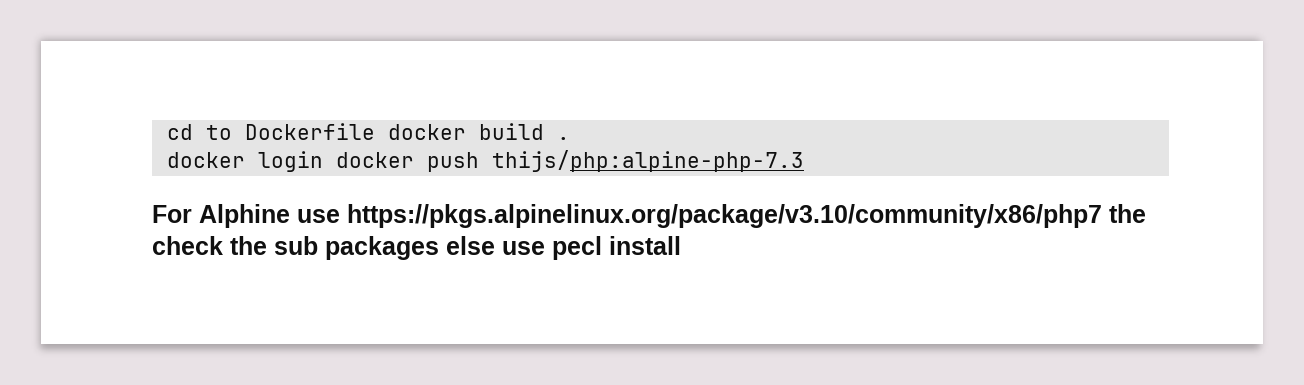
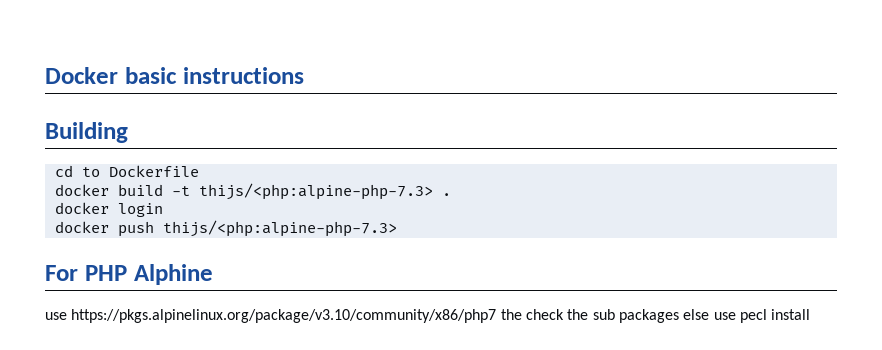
(166, 132) none -> [45,67,304,84] [45,122,128,143] Docker basic instructions // Building //
(375, 131) none -> (199, 171) //
(544, 131) none -> [171,183,433,200] -t thijs/<php:alpine-php-7.3>
(323, 161) none -> (163, 210) //
[491,150,804,172] thijs/php:alpine-php-7.3 -> [162,220,397,237] thijs/<php:alpine-php-7.3>
(192, 214) none -> [84,265,127,281] PHP
(290, 216) none -> (213, 274) //

